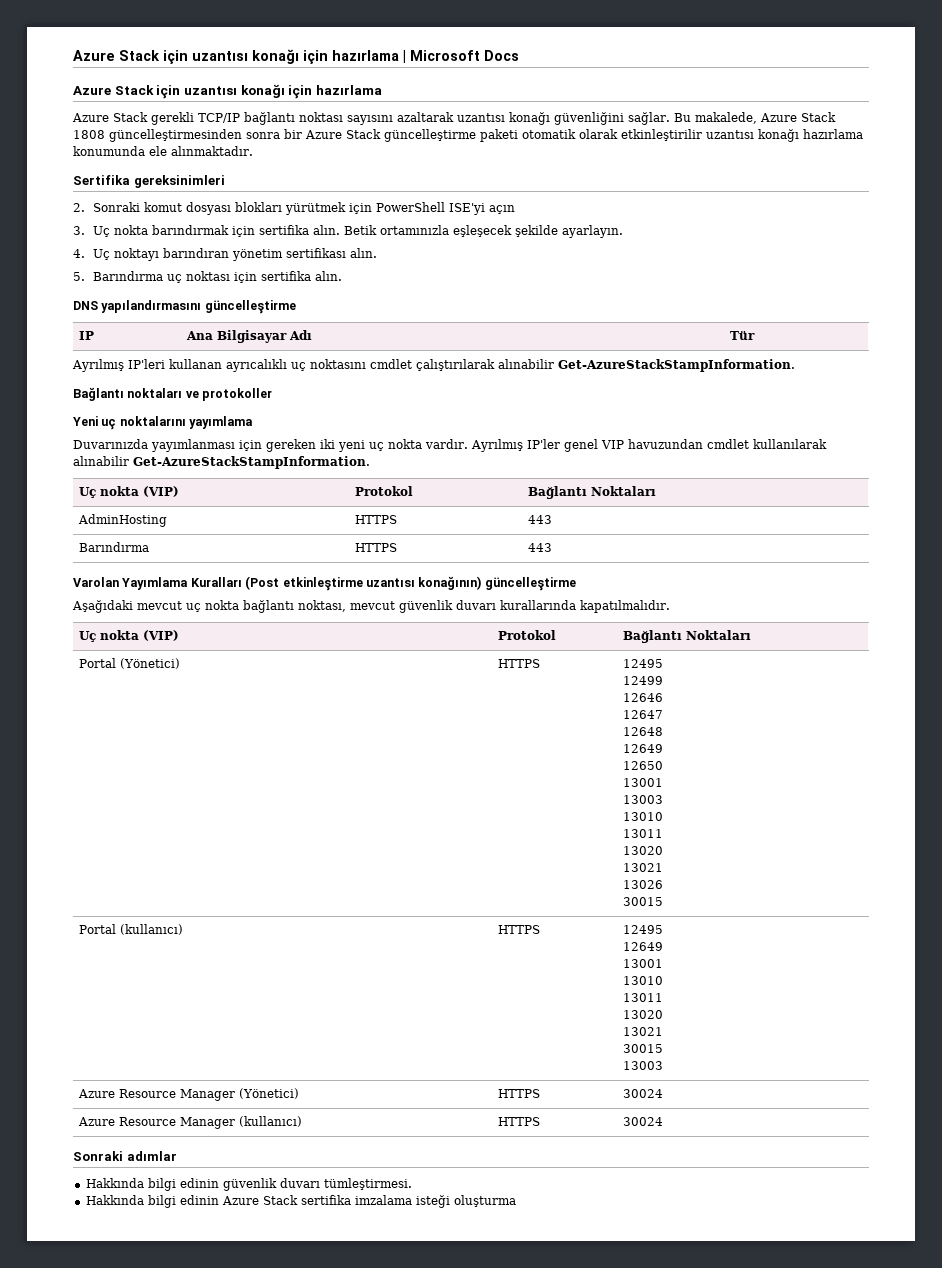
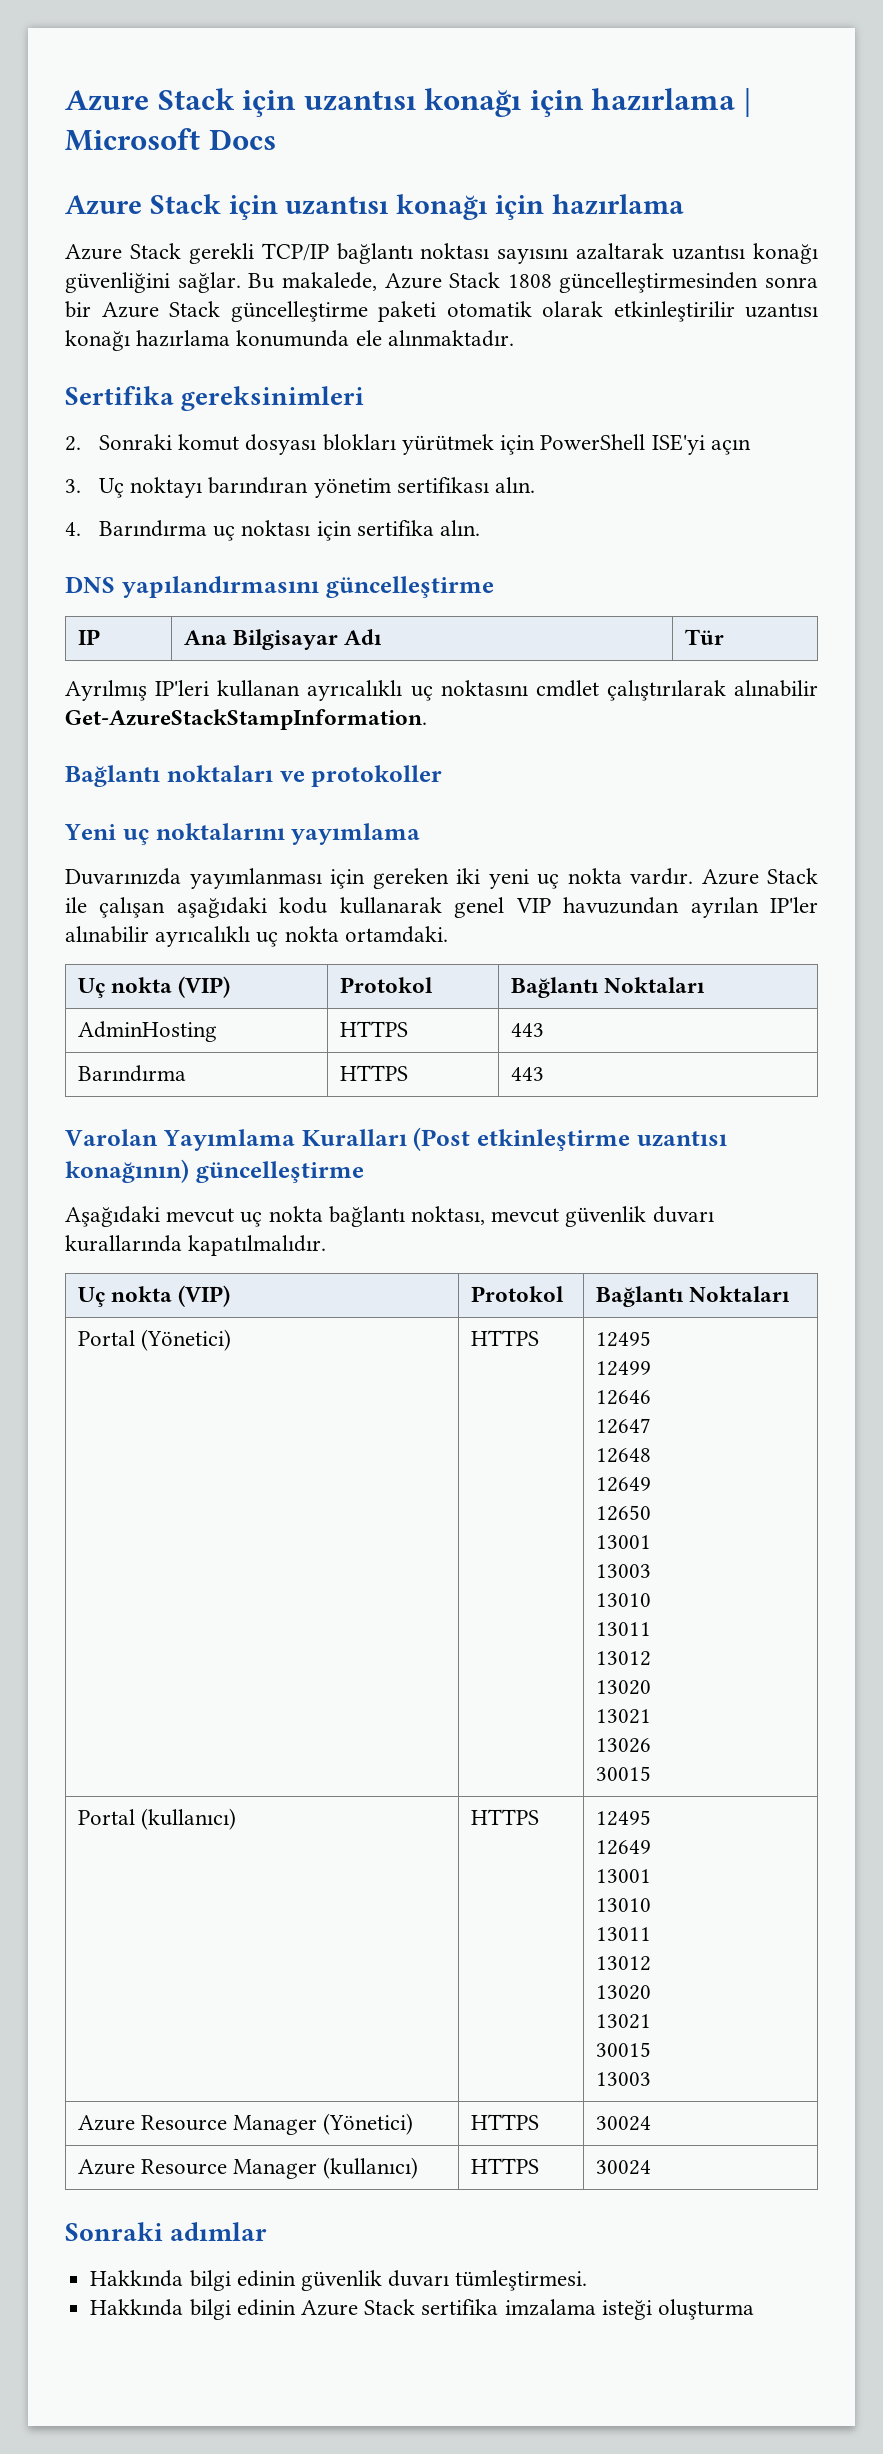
[113,225,623,238] [73,249,110,260] nokta barındırmak için sertifika alın. Betik ortamınızla eşleşecek şekilde ayarlayın. // 4. Uç -> (125, 488) none
[73,272,85,281] 5. -> [65,522,81,536] 4.
[470,439,827,452] [73,456,370,469] Ayrılmış IP'ler genel VIP havuzundan cmdlet kullanılarak alınabilir Get-AzureStackStampInformation. -> [701,868,818,885] [65,897,818,918] [65,926,448,947] Azure Stack ile çalışan aşağıdaki kodu kullanarak genel VIP havuzundan ayrılan IP'ler alınabilir ayrıcalıklı uç nokta ortamdaki.
(663, 833) none -> [595,1651,651,1666] // 13012
(663, 997) none -> [595,1956,651,1971] // 13012

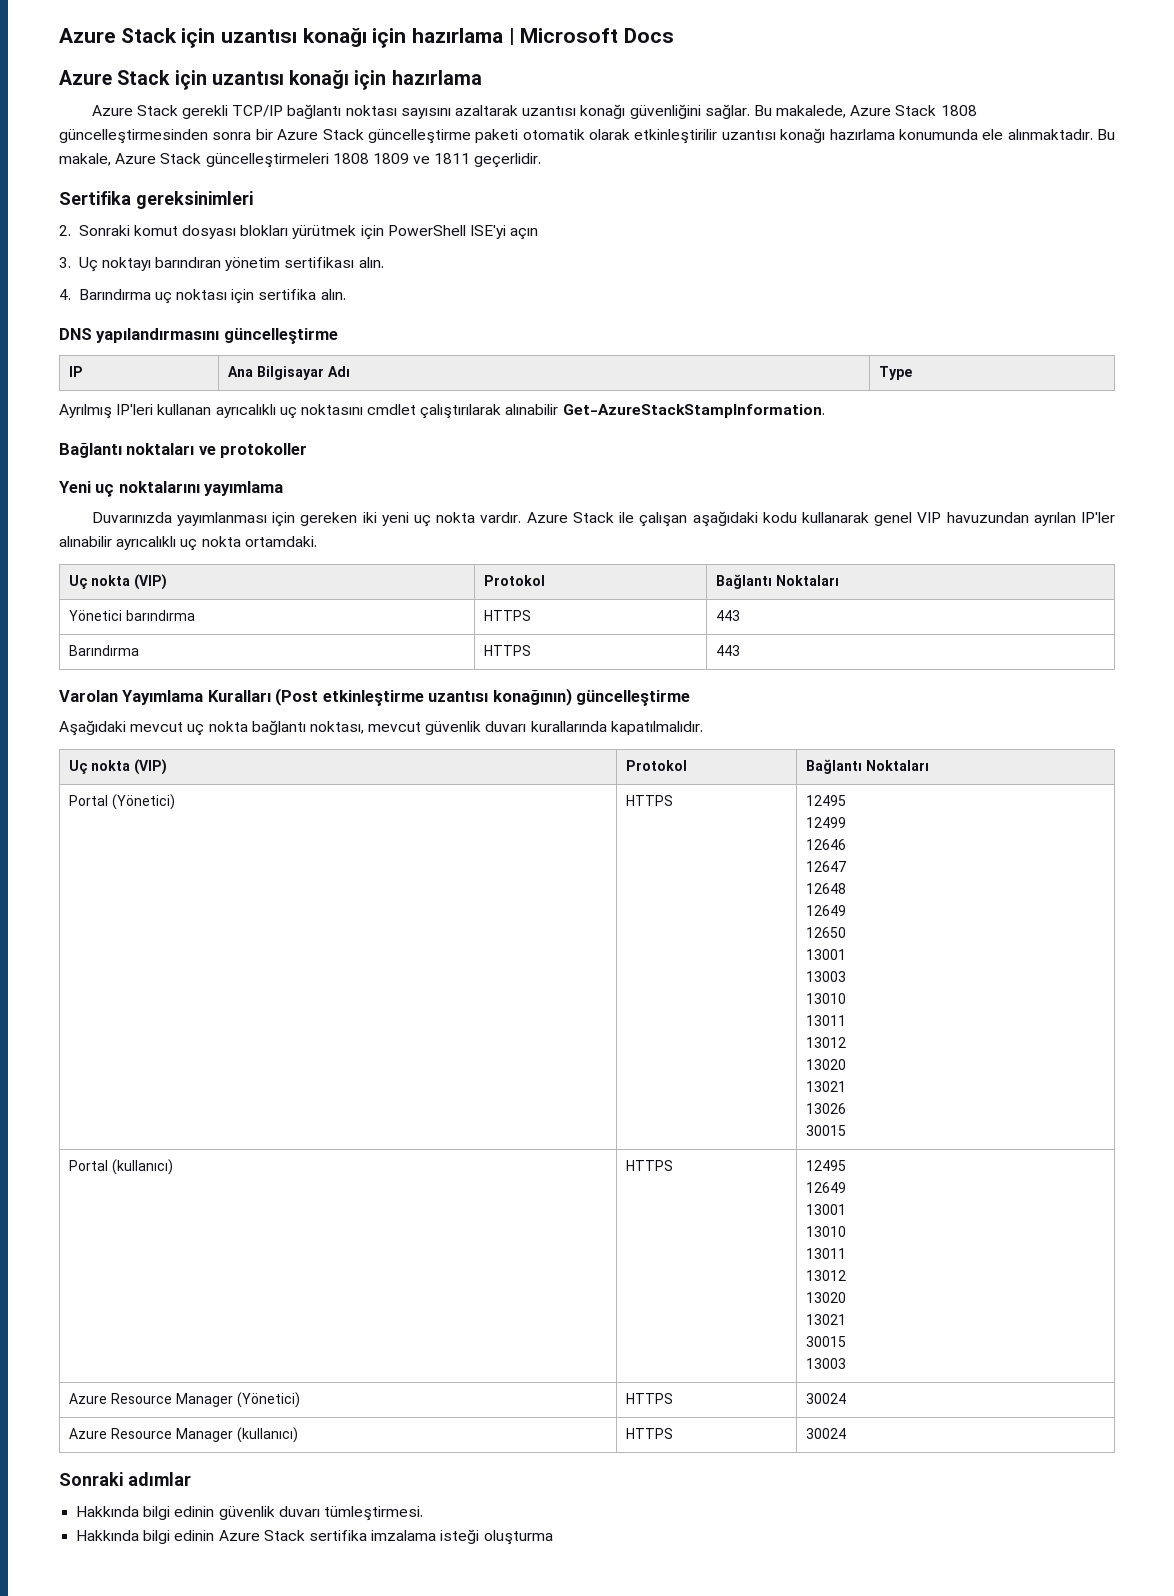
(514, 338) none -> [1097,129,1115,140] [59,153,542,168] Bu makale, Azure Stack güncelleştirmeleri 1808 1809 ve 1811 geçerlidir.
[684,629,724,645] Tür -> [879,366,913,380] Type
[77,1021,217,1042] AdminHosting -> [69,610,196,621] Yönetici barındırma

